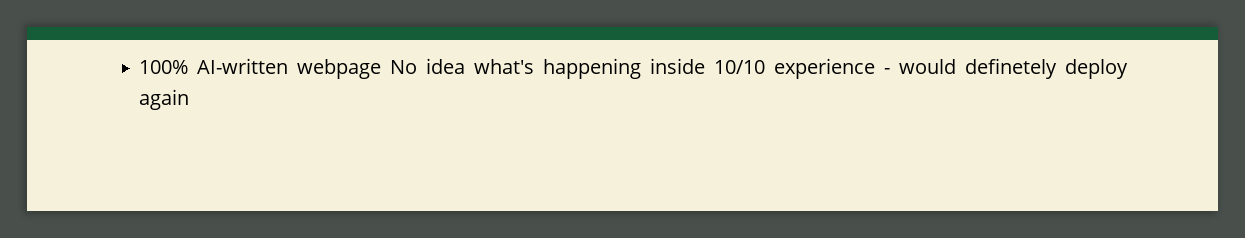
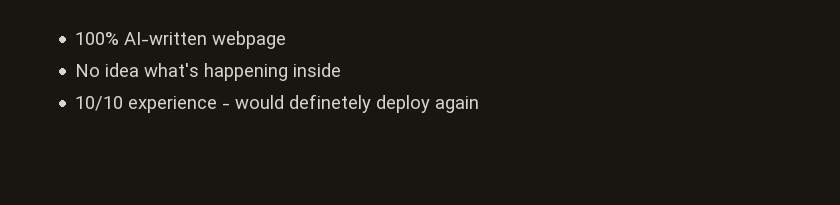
(382, 69) none -> (287, 40) //
(706, 66) none -> (342, 70) //

